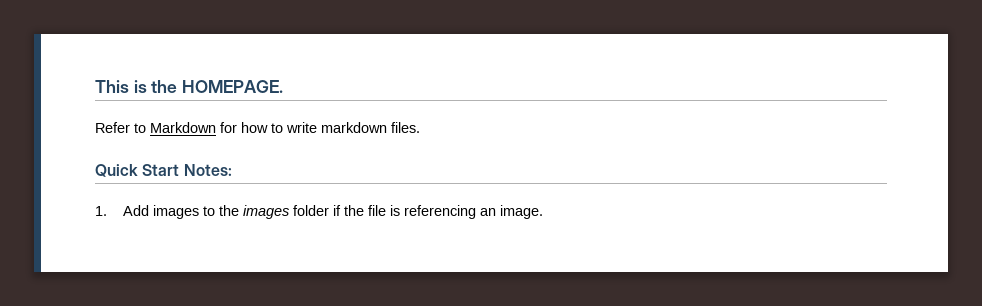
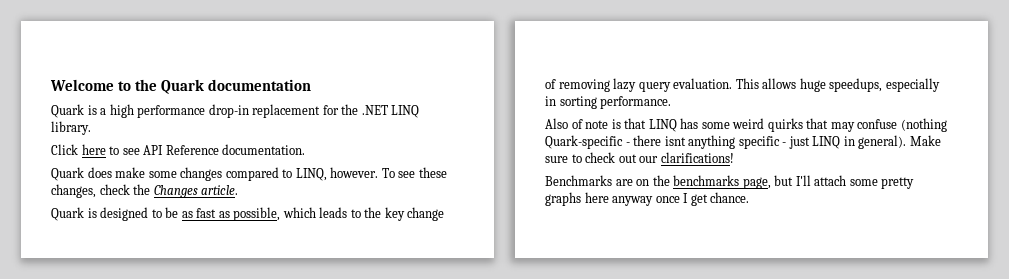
[95,80,284,93] [95,122,420,133] [95,164,232,177] [95,205,544,219] This is the HOMEPAGE. // Refer to Markdown for how to write markdown files. // Quick Start Notes: // 1. Add images to the images folder if the file is referencing an image. -> [50,79,312,94] [51,104,420,118] [51,121,91,135] [51,144,306,155] [51,167,447,181] [51,184,239,198] [51,207,445,221] [545,78,940,92] [545,96,672,109] [545,118,947,132] [545,135,941,149] [545,152,734,163] [545,175,915,189] [545,192,750,206] Welcome to the Quark documentation // Quark is a high performance drop-in replacement for the .NET LINQ library. // Click here to see API Reference documentation. // Quark does make some changes compared to LINQ, however. To see these changes, check the Changes article. // Quark is designed to be as fast as possible, which leads to the key change of removing lazy query evaluation. This allows huge speedups, especially in sorting performance. // Also of note is that LINQ has some weird quirks that may confuse (nothing Quark-specific - there isnt anything specific - just LINQ in general). Make sure to check out our clarifications! // Benchmarks are on the benchmarks page, but I'll attach some pretty graphs here anyway once I get chance.

